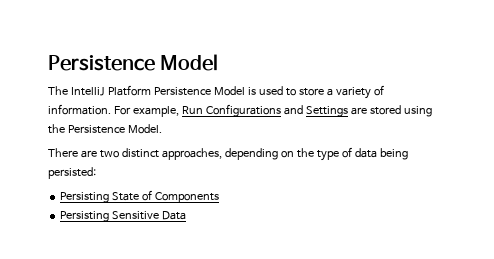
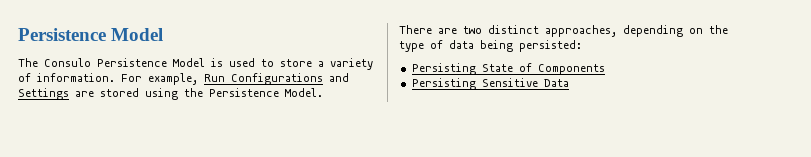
[70,85,151,96] IntelliJ Platform -> [44,58,91,67] Consulo

